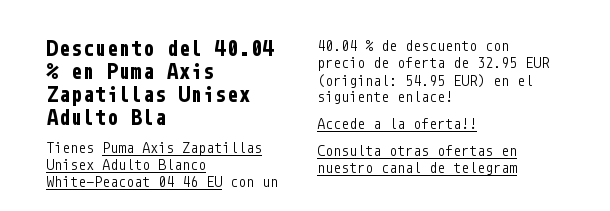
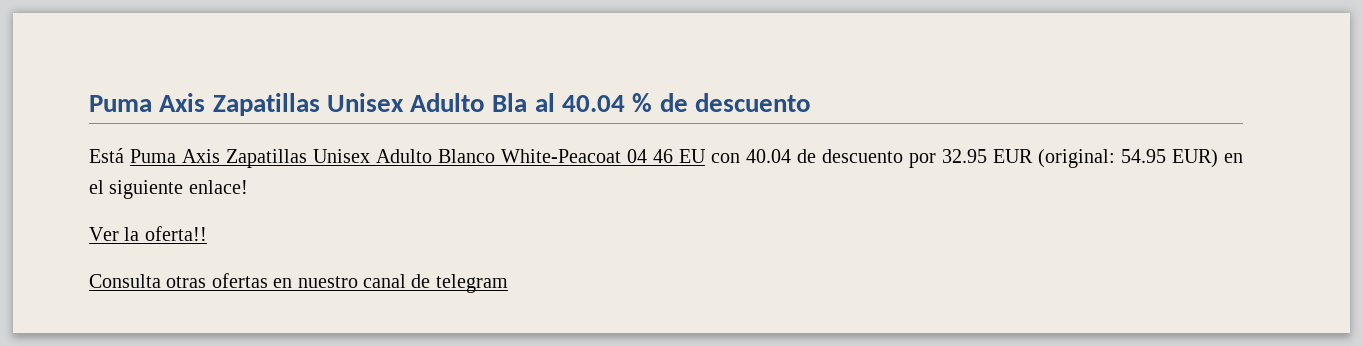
[46,40,274,56] [46,63,94,79] Descuento del 40.04 % en -> (89, 103) none
[46,142,94,153] // Tienes -> [534,93,811,112] [89,148,124,163] al 40.04 % de descuento // Está
[262,179,278,187] [317,40,509,51] [317,57,469,71] un 40.04 % de descuento con precio de oferta de -> [746,149,936,168] 40.04 de descuento por
[317,118,381,129] Accede a -> [89,227,119,241] Ver

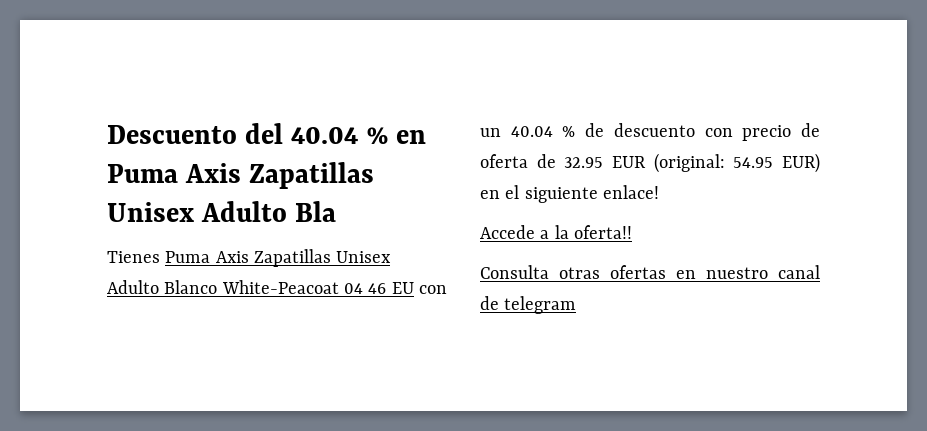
(89, 103) none -> [107,123,426,144] Descuento del 40.04 % en
[534,93,811,112] [89,148,124,163] al 40.04 % de descuento // Está -> [107,251,160,263] // Tienes
[746,149,936,168] 40.04 de descuento por -> [480,123,820,141] [480,154,556,168] un 40.04 % de descuento con precio de oferta de
[89,227,119,241] Ver -> [480,225,550,239] Accede a

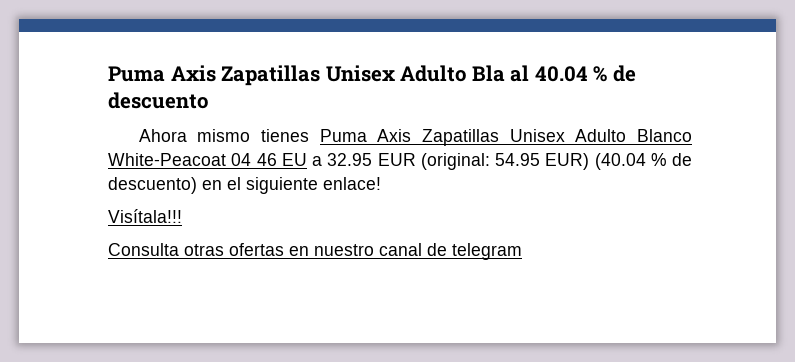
[107,123,426,144] Descuento del 40.04 % en -> (108, 74) none
[107,251,160,263] // Tienes -> [510,65,636,82] [108,92,208,109] [138,129,309,142] al 40.04 % de descuento // Ahora mismo tienes
[418,285,447,294] [480,123,820,141] [480,154,556,168] con un 40.04 % de descuento con precio de oferta de -> [312,156,322,166] a
(820, 163) none -> [594,153,692,170] [108,177,197,194] (40.04 % de descuento)
[480,225,632,239] Accede a la oferta!! -> [108,209,182,223] Visítala!!!

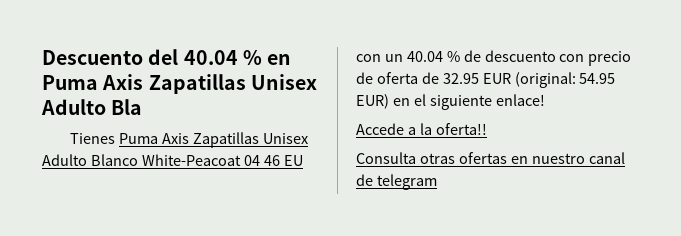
(108, 74) none -> [42,49,292,65] Descuento del 40.04 % en
[510,65,636,82] [108,92,208,109] [138,129,309,142] al 40.04 % de descuento // Ahora mismo tienes -> [70,133,116,144] // Tienes
[312,156,322,166] a -> [356,50,632,66] [356,72,439,84] con un 40.04 % de descuento con precio de oferta de
[594,153,692,170] [108,177,197,194] (40.04 % de descuento) -> (389, 101) none
[108,209,182,223] Visítala!!! -> [356,123,487,135] Accede a la oferta!!

